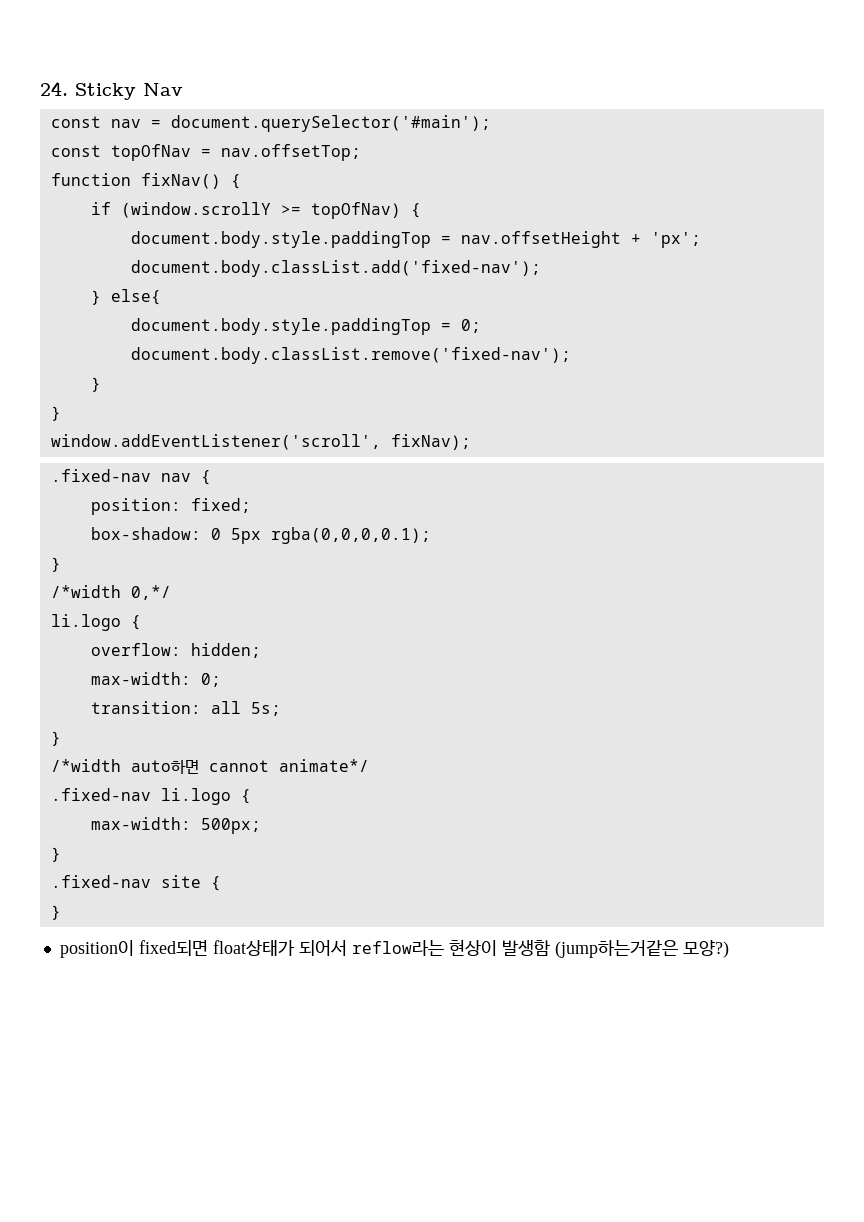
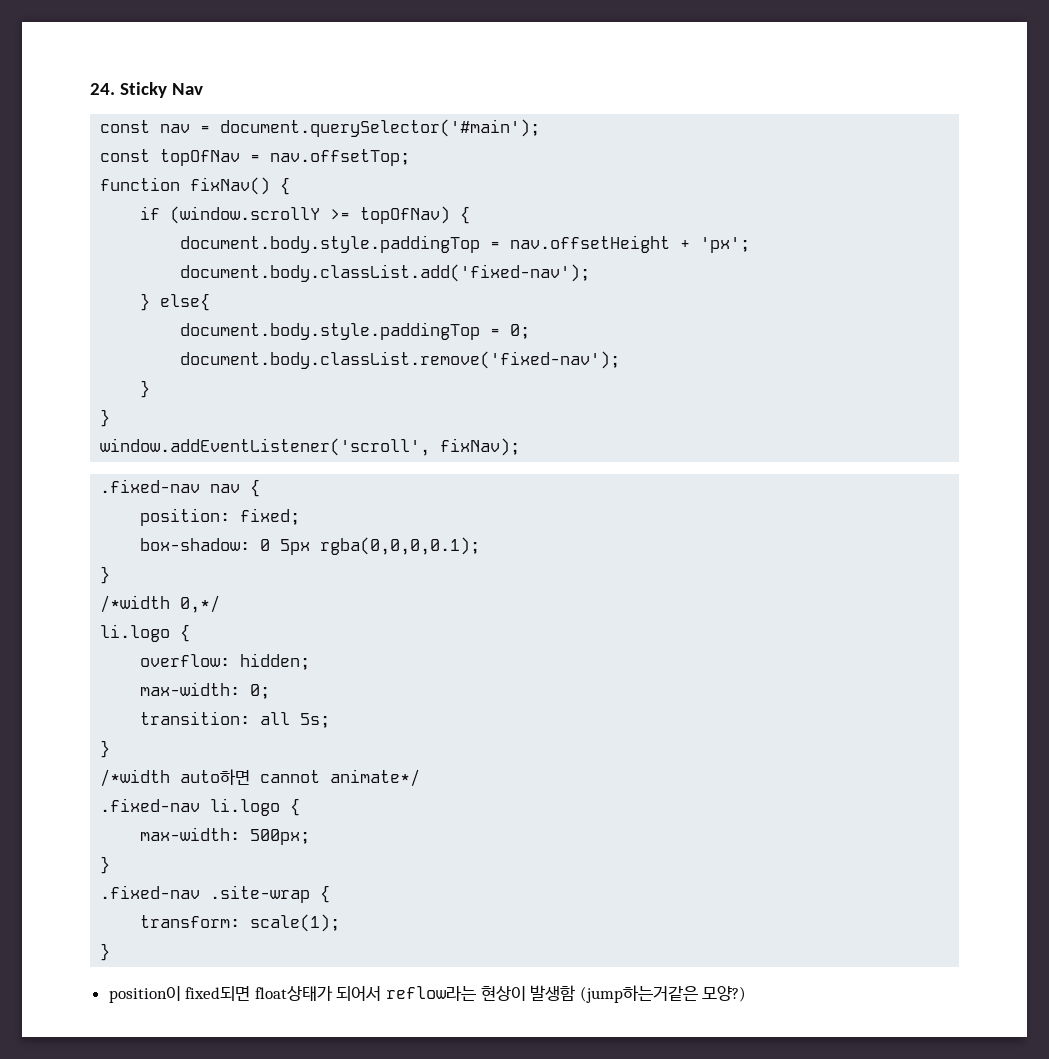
[160,875,221,891] site { -> [210,885,331,903] [140,914,341,932] .site-wrap { // transform: scale(1);

